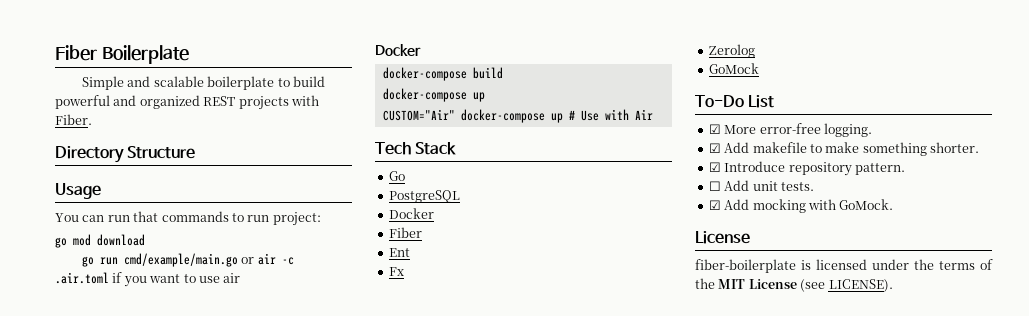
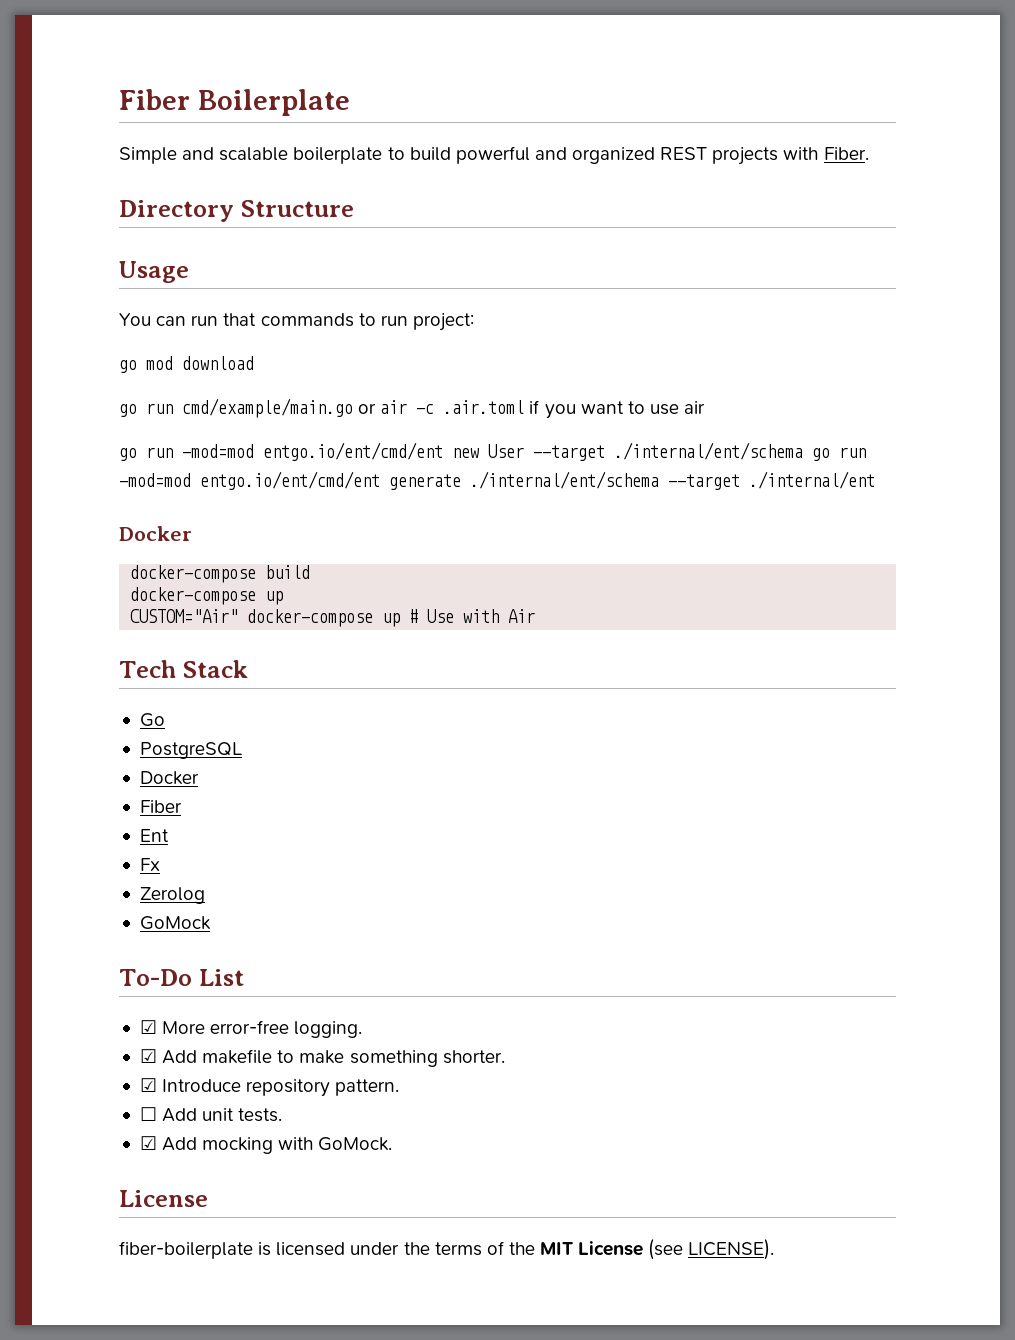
(241, 278) none -> [119,442,866,461] [119,471,875,490] // go run -mod=mod entgo.io/ent/cmd/ent new User --target ./internal/ent/schema go run -mod=mod entgo.io/ent/cmd/ent generate ./internal/ent/schema --target ./internal/ent

